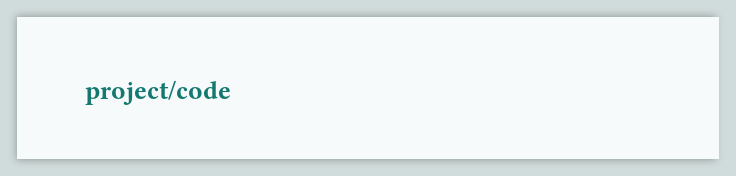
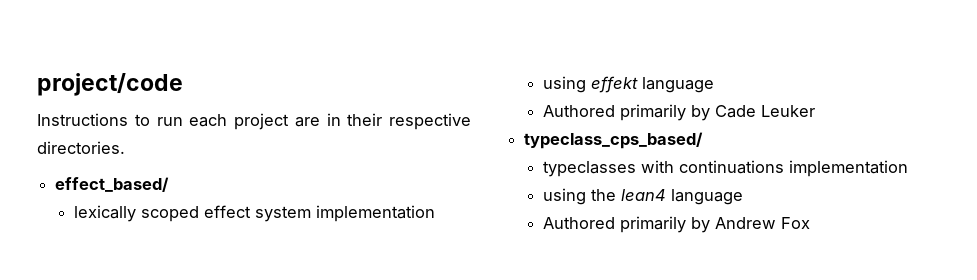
(231, 92) none -> [37,113,471,130] [37,141,125,154] [55,177,170,192] [74,205,436,222] [543,76,715,93] [543,104,816,121] [524,132,704,149] [543,160,909,177] [543,188,744,205] [543,216,811,233] // Instructions to run each project are in their respective directories. // effect_based/ // lexically scoped effect system implementation // using effekt language // Authored primarily by Cade Leuker // typeclass_cps_based/ // typeclasses with continuations implementation // using the lean4 language // Authored primarily by Andrew Fox

